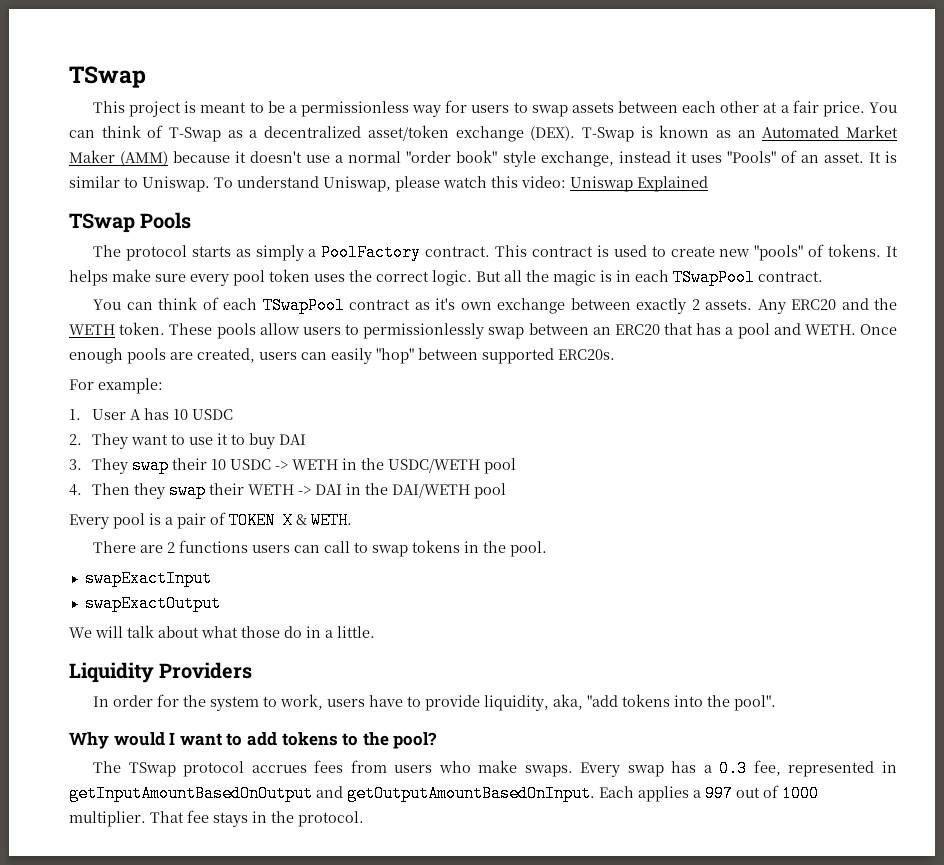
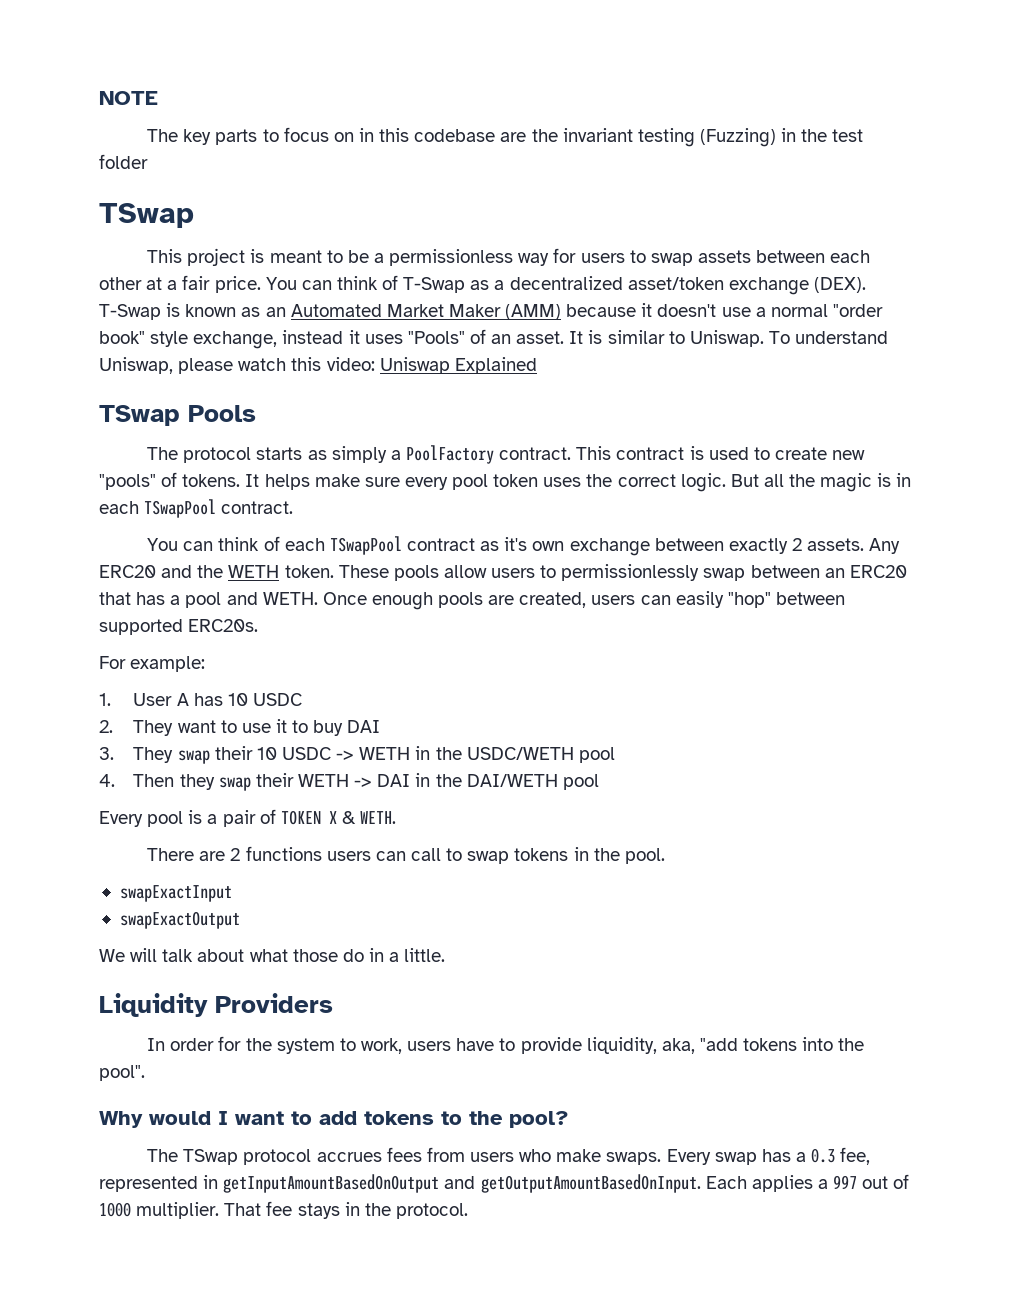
(69, 77) none -> [99,91,158,105] [147,127,864,147] [99,154,148,169] NOTE // The key parts to focus on in this codebase are the invariant testing (Fuzzing) in the test folder //

